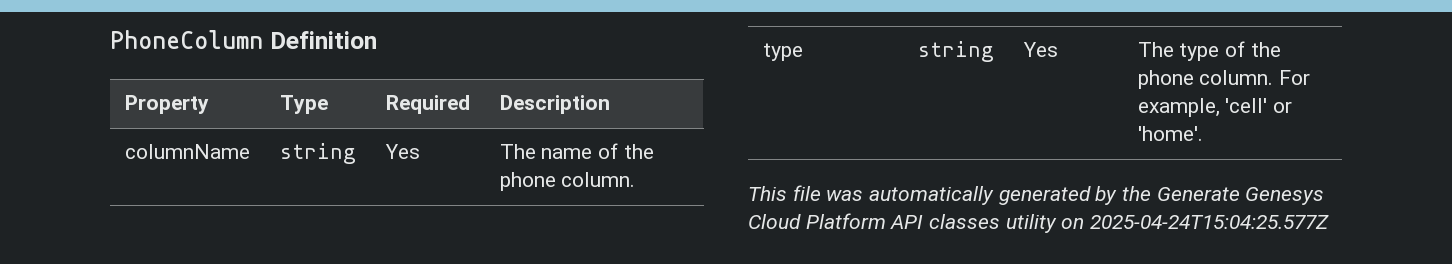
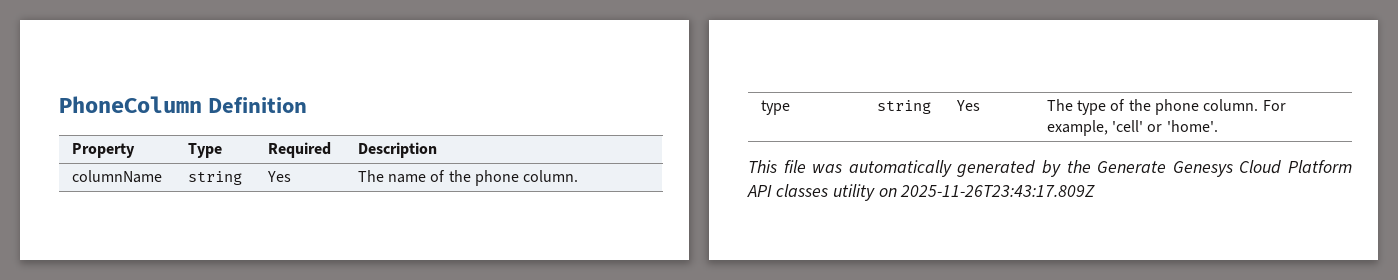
[1090,215,1330,229] 2025-04-24T15:04:25.577Z -> [900,185,1096,197] 2025-11-26T23:43:17.809Z

